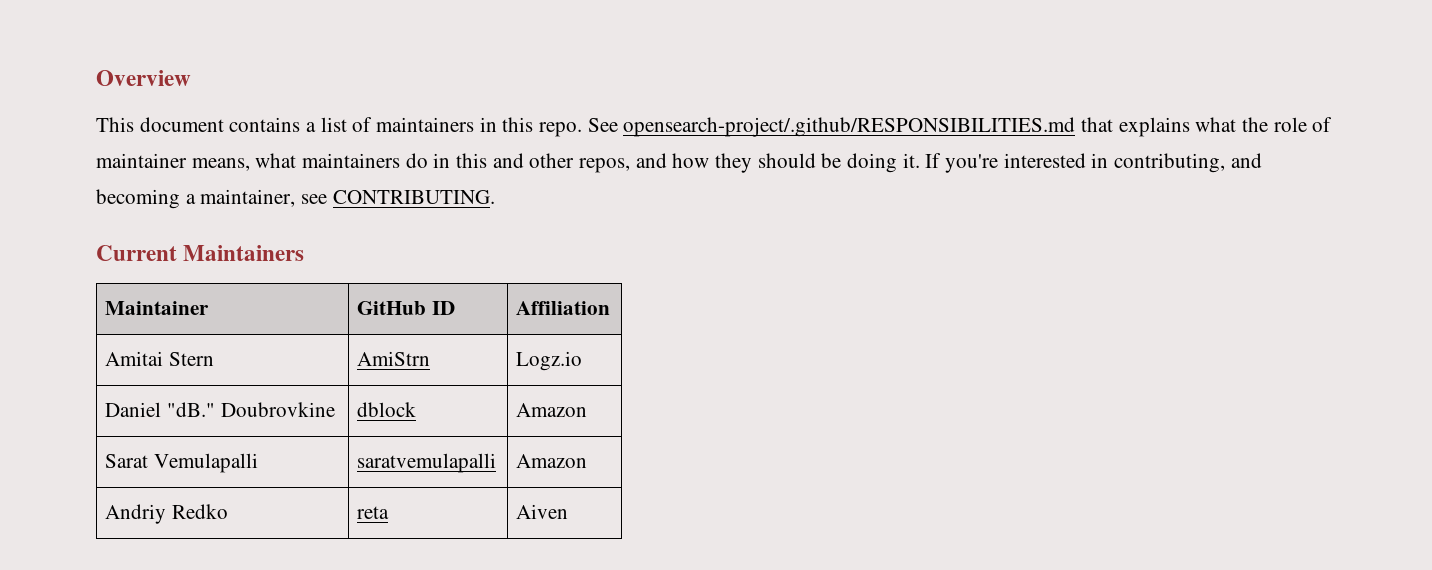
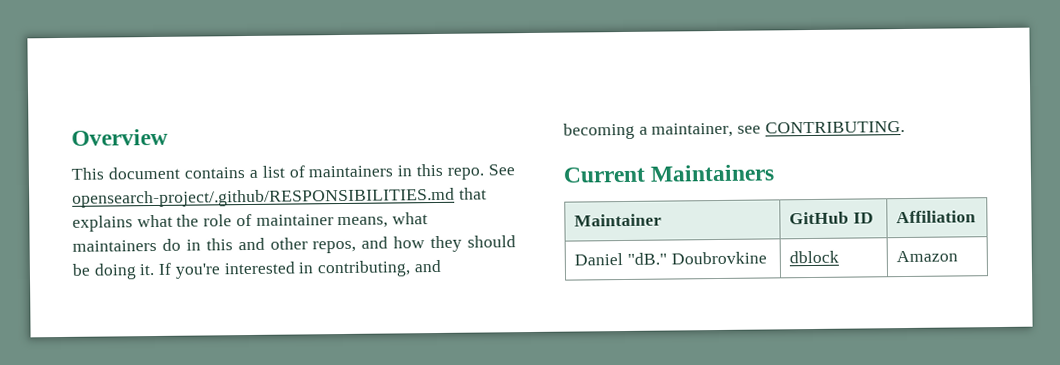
[105,351,215,366] [357,351,431,366] [516,351,583,371] // Amitai Stern | AmiStrn | Logz.io -> (977, 217) none
[105,453,259,473] [357,453,497,473] [516,454,588,468] [105,504,229,524] [357,506,390,519] [516,504,569,519] // Sarat Vemulapalli | saratvemulapalli | Amazon // Andriy Redko | reta | Aiven -> (959, 256) none

